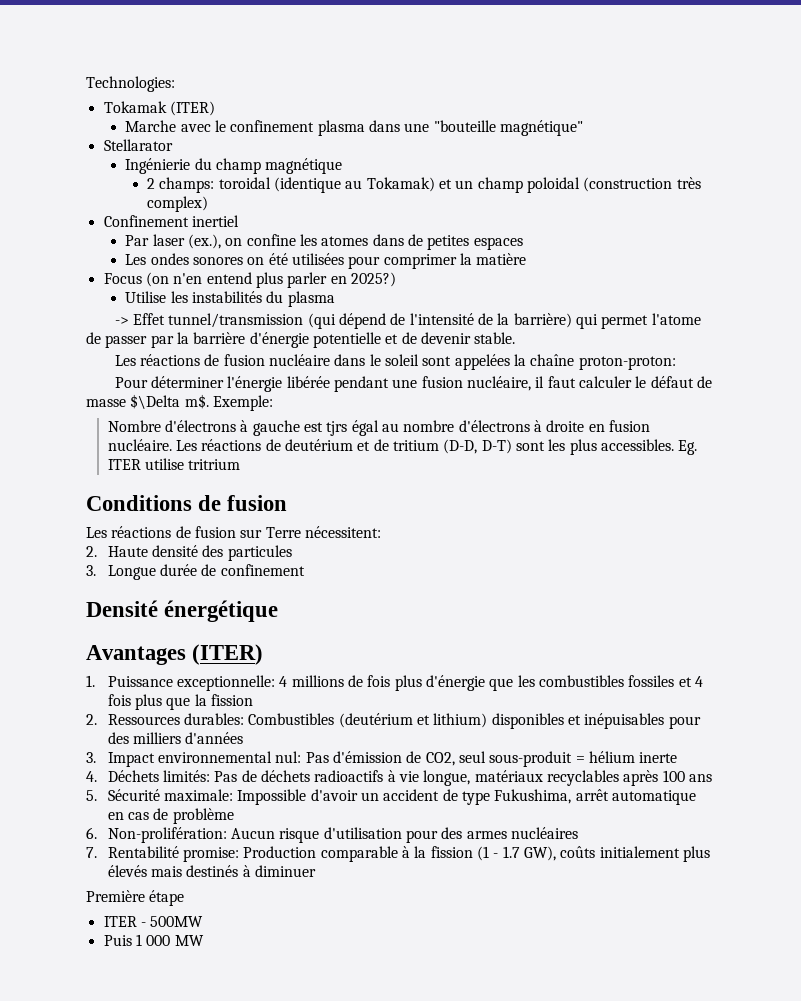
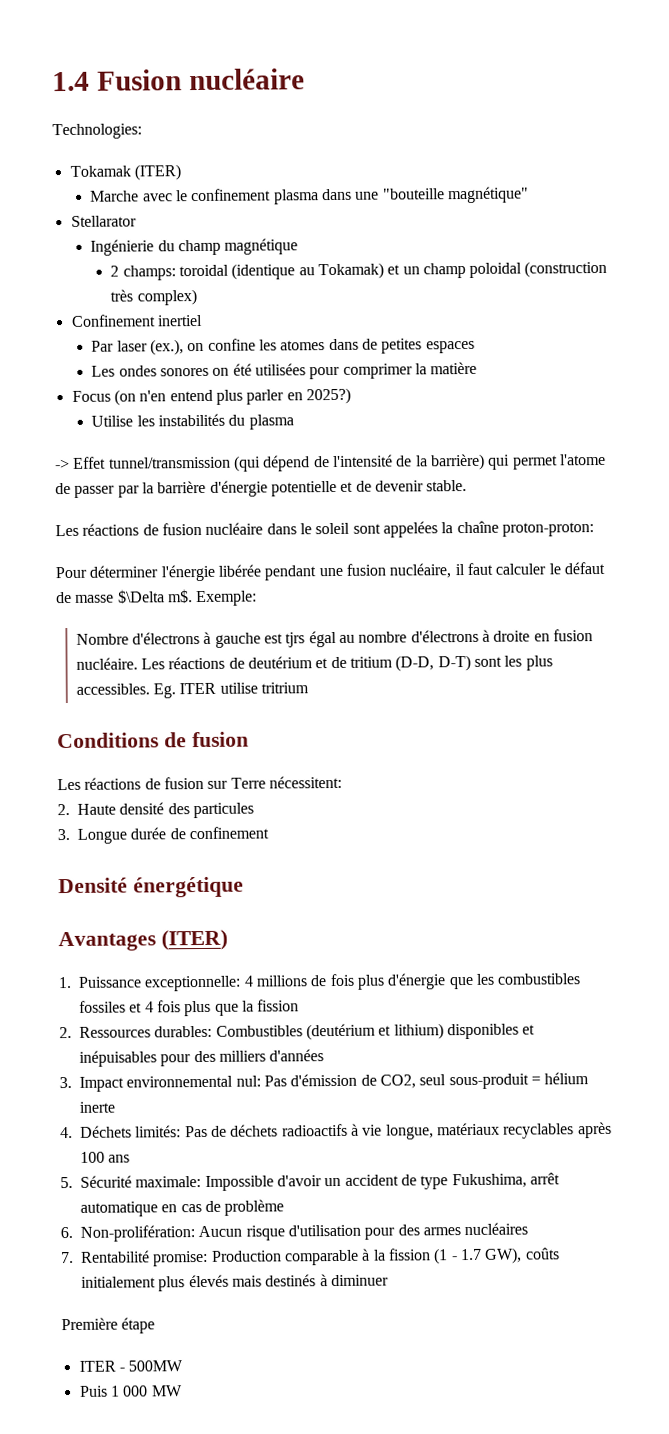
(86, 84) none -> [52,68,305,92] 1.4 Fusion nucléaire //

